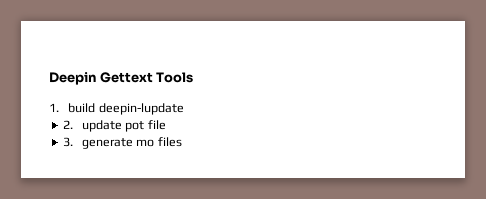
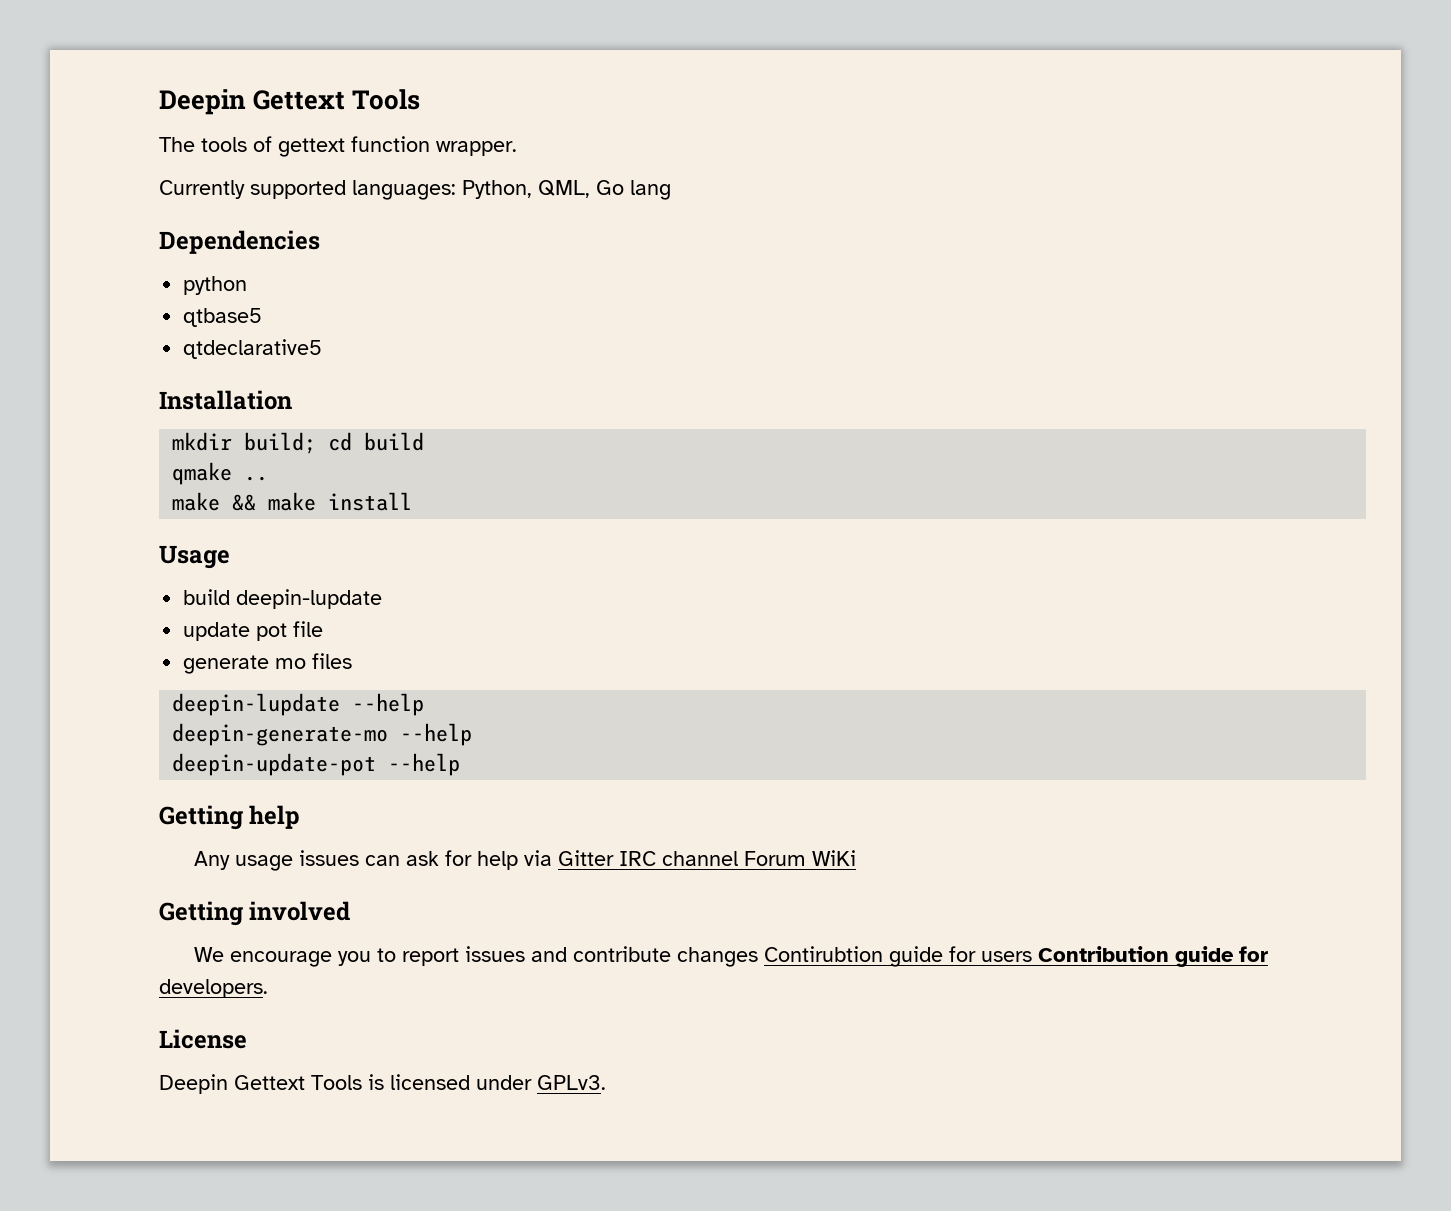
[49,103,59,112] 1. -> [159,136,517,157] [159,180,671,200] [159,230,320,254] [183,276,248,295] [183,308,263,327] [183,339,323,359] [159,390,292,410] [172,432,425,454] [172,462,269,485] [172,492,413,511] [159,545,230,569] The tools of gettext function wrapper. // Currently supported languages: Python, QML, Go lang // Dependencies // python // qtbase5 // qtdeclarative5 // Installation // mkdir build; cd build // qmake .. // make && make install // Usage //
[62,120,73,129] 2. -> (383, 599) none
[62,137,73,147] 3. -> (324, 629) none
(182, 142) none -> [172,693,425,716] [172,723,473,746] [172,753,461,776] [159,805,301,830] [194,850,857,871] [159,901,351,926] [194,946,1269,967] [159,979,268,998] [159,1029,247,1049] [159,1074,606,1094] // deepin-lupdate --help // deepin-generate-mo --help // deepin-update-pot --help // Getting help // Any usage issues can ask for help via Gitter IRC channel Forum WiKi // Getting involved // We encourage you to report issues and contribute changes Contirubtion guide for users Contribution guide for developers. // License // Deepin Gettext Tools is licensed under GPLv3.

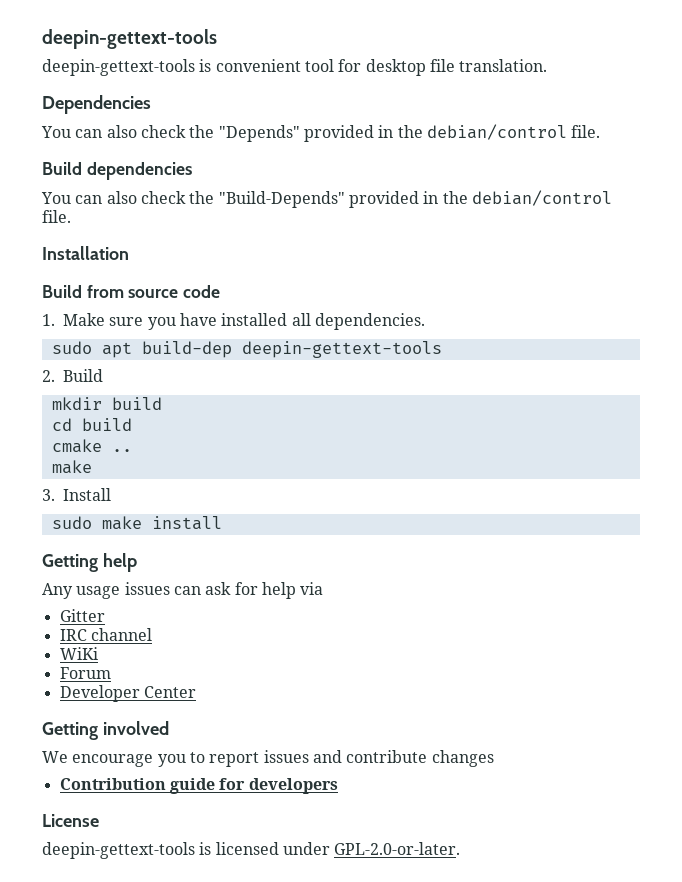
[159,89,421,115] [159,136,517,157] [159,180,671,200] [159,230,320,254] [183,276,248,295] [183,308,263,327] [183,339,323,359] [159,390,292,410] Deepin Gettext Tools // The tools of gettext function wrapper. // Currently supported languages: Python, QML, Go lang // Dependencies // python // qtbase5 // qtdeclarative5 // Installation -> [42,29,217,49] [42,59,548,76] [42,95,151,114] [41,124,601,142] [42,162,192,180] [41,190,612,208] [42,210,71,223] [42,246,129,260] [42,285,221,298] [42,313,425,330] [51,341,442,358] [42,369,104,382] deepin-gettext-tools // deepin-gettext-tools is convenient tool for desktop file translation. // Dependencies // You can also check the "Depends" provided in the debian/control file. // Build dependencies // You can also check the "Build-Depends" provided in the debian/control file. // Installation // Build from source code // 1. Make sure you have installed all dependencies. // sudo apt build-dep deepin-gettext-tools // 2. Build
[244,432,317,454] build; -> [111,397,162,410] build //
[172,462,233,485] qmake -> [51,439,102,453] cmake
[232,494,257,511] && -> [42,488,112,501] [51,516,92,529] // 3. Install // sudo
[159,545,230,569] [183,589,383,609] [183,621,324,641] [183,653,353,674] [172,693,425,716] [172,723,473,746] [172,753,461,776] // Usage // build deepin-lupdate // update pot file // generate mo files // deepin-lupdate --help // deepin-generate-mo --help // deepin-update-pot --help -> (222, 523) none
(553, 858) none -> (324, 588) //
(615, 858) none -> (105, 615) //
(739, 858) none -> [59,647,98,660] // WiKi //
[812,850,857,866] WiKi -> [59,685,196,702] // Developer Center
[764,946,1033,967] Contirubtion guide for users -> (494, 758) //
[159,979,268,998] developers. -> [248,778,338,794] developers
[159,1074,362,1094] Deepin Gettext Tools -> [42,842,195,859] deepin-gettext-tools
[537,1075,606,1090] GPLv3. -> [334,842,461,855] GPL-2.0-or-later.

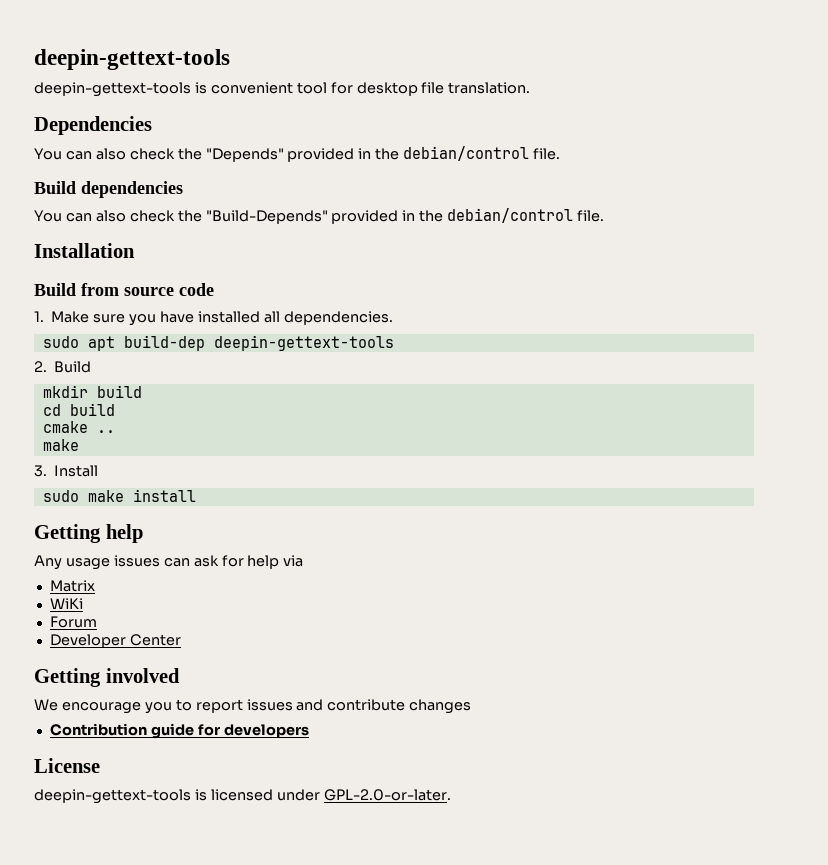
[59,609,105,622] [59,628,152,641] Gitter // IRC channel -> [49,580,95,592] Matrix

